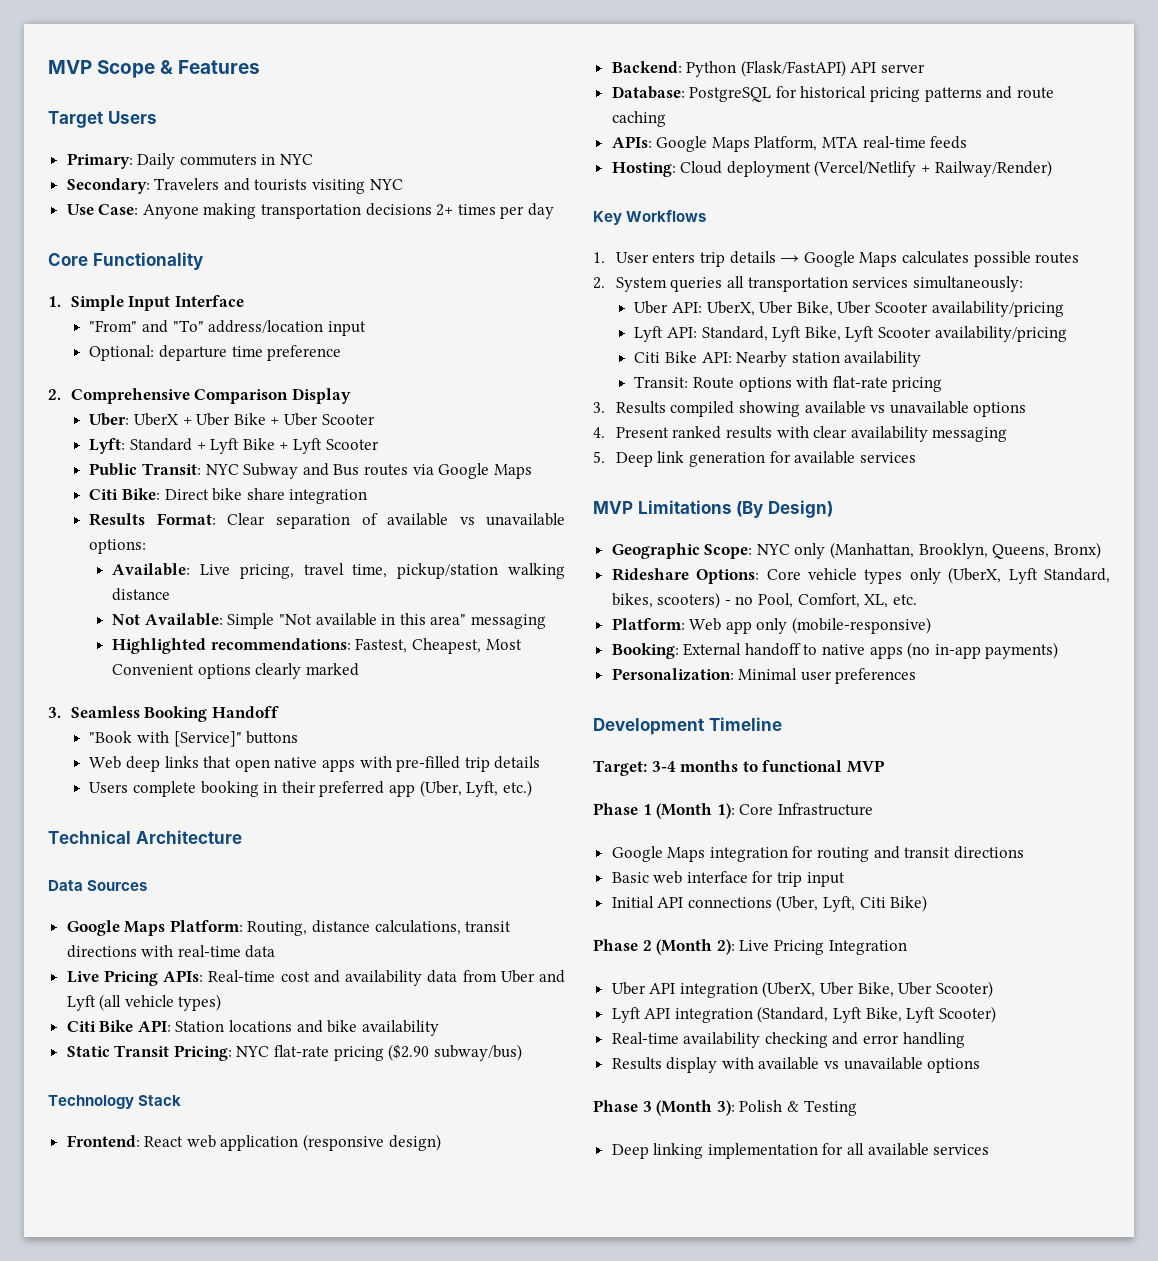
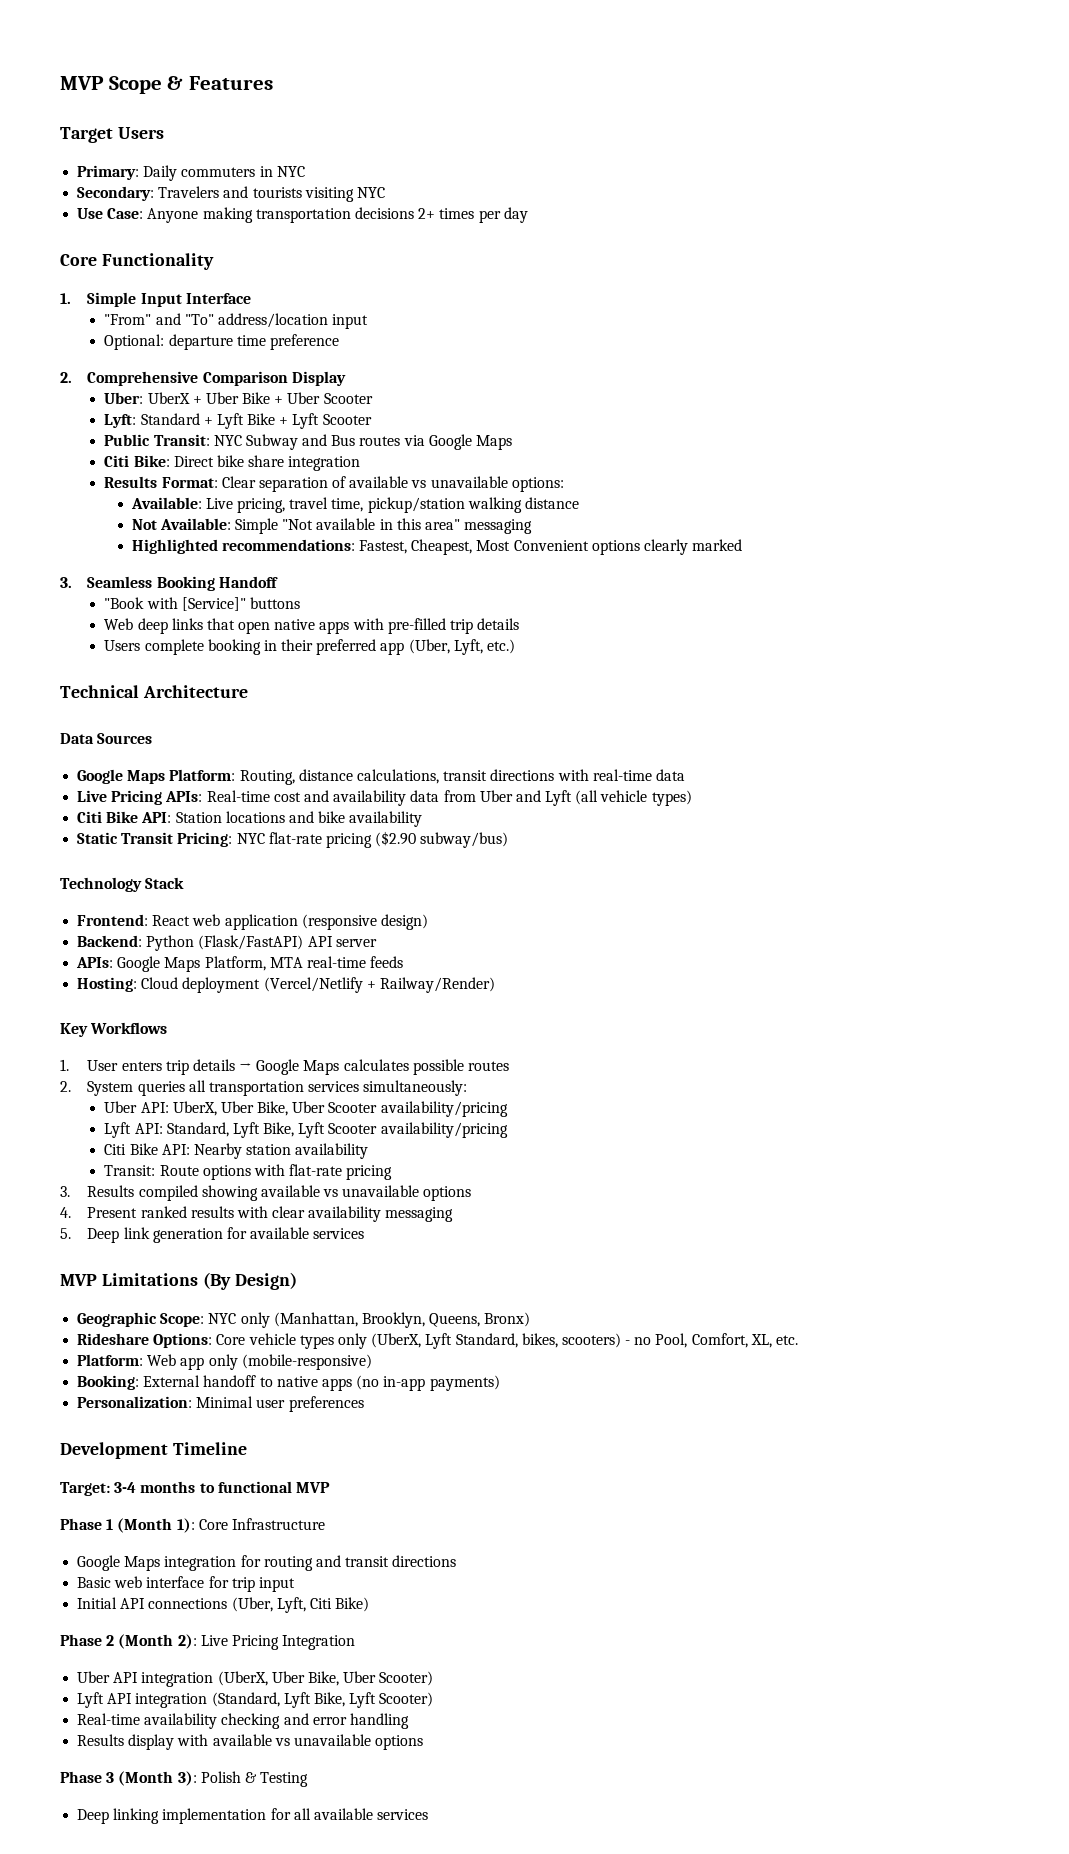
[611,86,1054,102] [611,111,666,127] // Database: PostgreSQL for historical pricing patterns and route caching -> (377, 943) none

